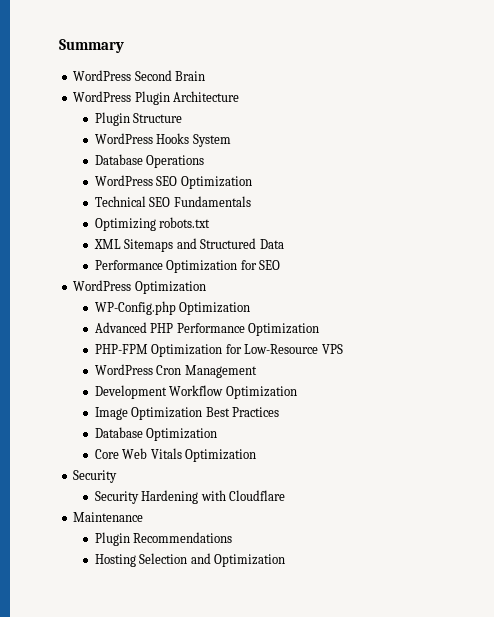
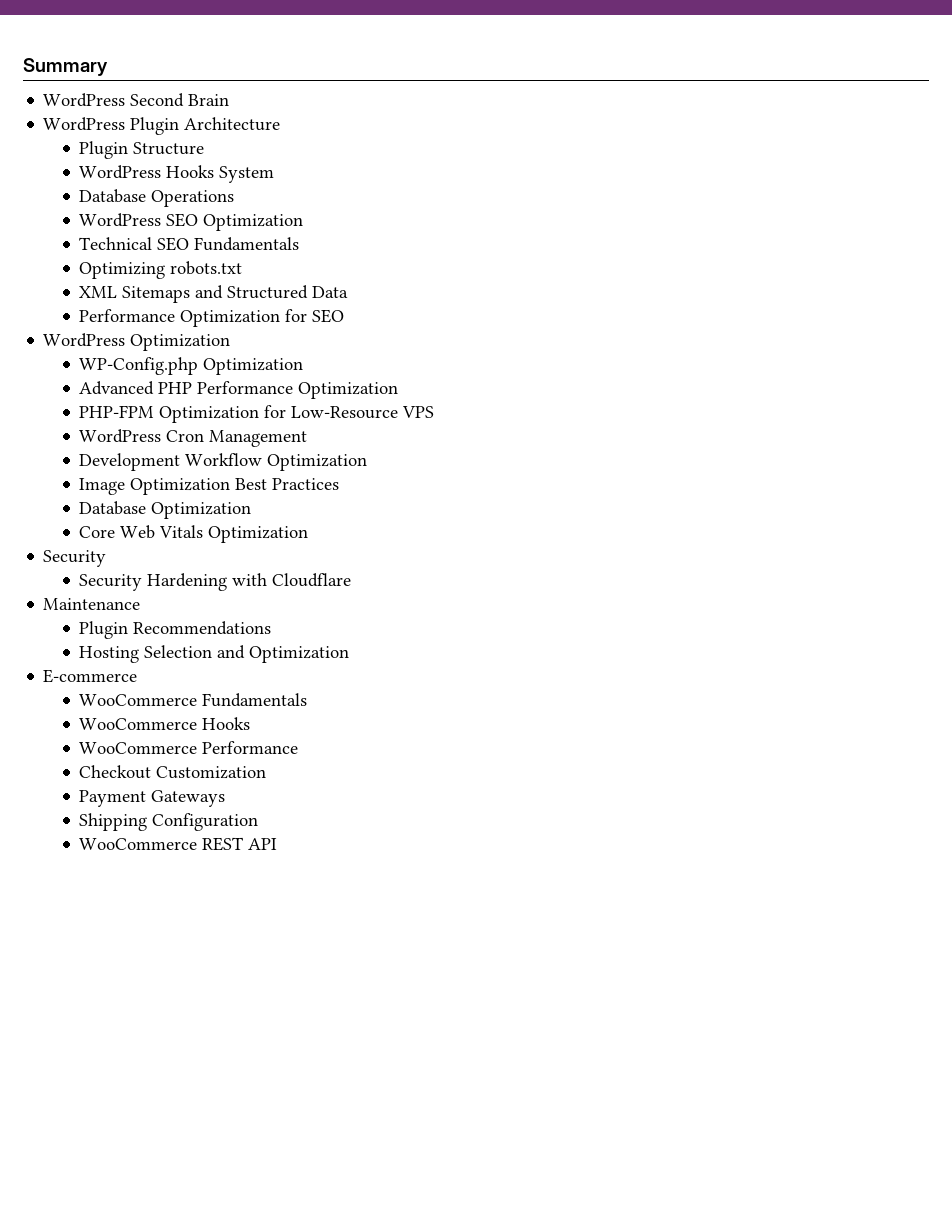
(286, 560) none -> [43,669,138,683] [79,693,308,707] [79,717,251,730] [79,741,299,754] [79,765,267,779] [79,790,226,807] [79,813,259,831] [79,837,278,851] // E-commerce // WooCommerce Fundamentals // WooCommerce Hooks // WooCommerce Performance // Checkout Customization // Payment Gateways // Shipping Configuration // WooCommerce REST API

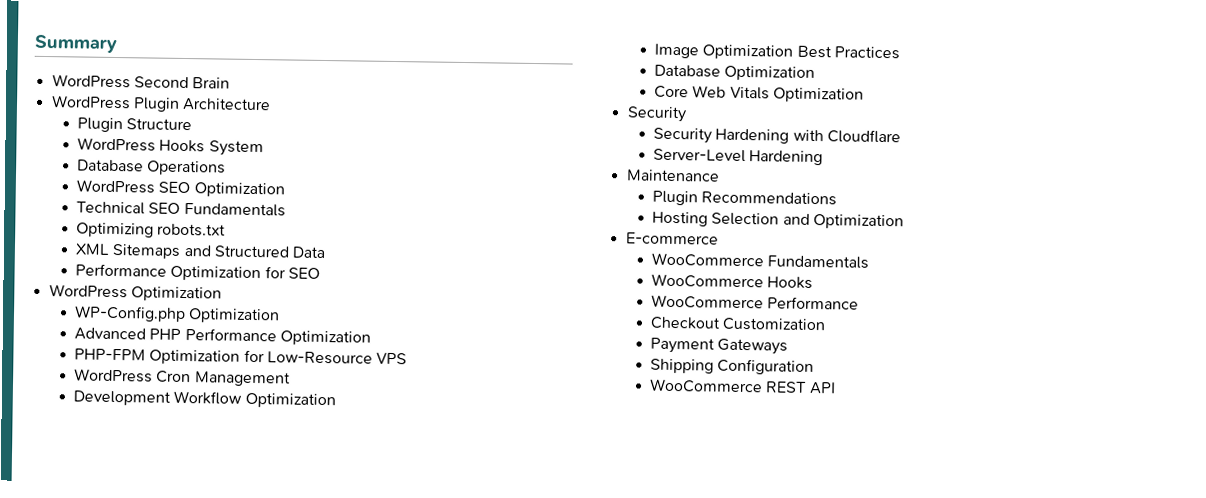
(352, 580) none -> [653,148,824,166] // Server-Level Hardening

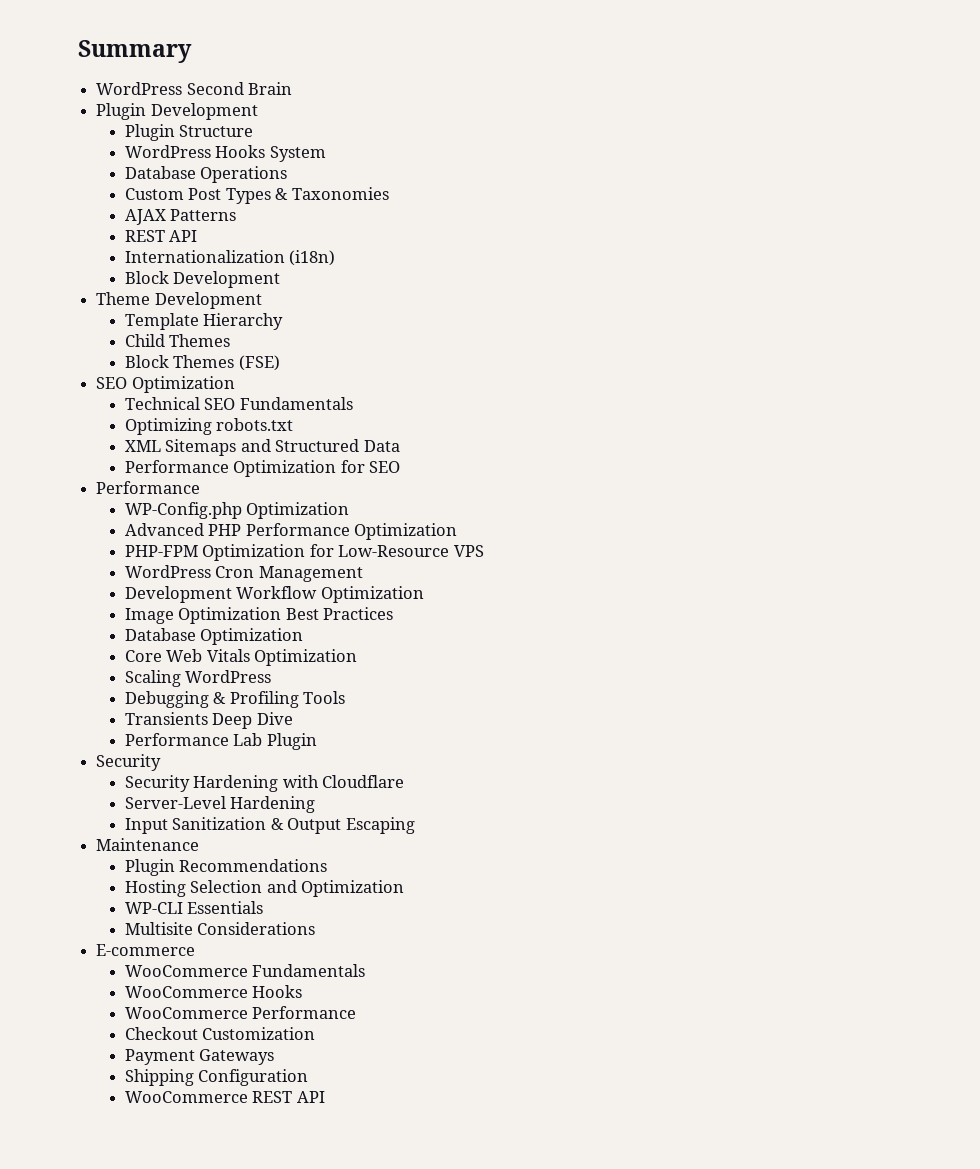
[50,95,272,112] WordPress Plugin Architecture -> [96,103,258,120] Plugin Development
[76,179,156,194] WordPress -> [124,187,389,204] [124,209,237,225] [124,230,198,242] [124,250,336,266] [124,271,281,288] [96,292,262,309] [124,313,284,330] [124,334,231,347] [124,355,280,371] Custom Post Types & Taxonomies // AJAX Patterns // REST API // Internationalization (i18n) // Block Development // Theme Development // Template Hierarchy // Child Themes // Block Themes (FSE) //
[48,284,222,302] WordPress Optimization -> [96,481,201,494] Performance
(865, 95) none -> [124,670,272,687] [124,691,346,708] [124,712,293,729] [124,733,317,750] // Scaling WordPress // Debugging & Profiling Tools // Transients Deep Dive // Performance Lab Plugin
(824, 158) none -> [124,817,415,834] // Input Sanitization & Output Escaping
(905, 222) none -> [124,901,264,914] [124,922,316,935] // WP-CLI Essentials // Multisite Considerations

